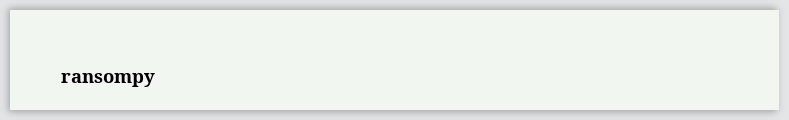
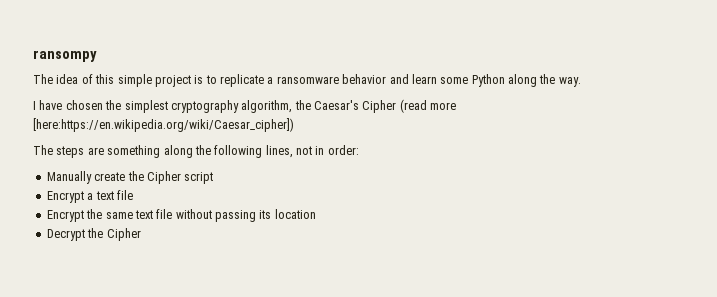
(155, 80) none -> [33,74,581,87] [33,99,457,113] [33,118,294,132] [33,145,359,158] [46,171,214,184] [46,190,133,203] [46,209,316,222] [46,228,141,241] // The idea of this simple project is to replicate a ransomware behavior and learn some Python along the way. // I have chosen the simplest cryptography algorithm, the Caesar's Cipher (read more [here:https://en.wikipedia.org/wiki/Caesar_cipher]) // The steps are something along the following lines, not in order: // Manually create the Cipher script // Encrypt a text file // Encrypt the same text file without passing its location // Decrypt the Cipher

